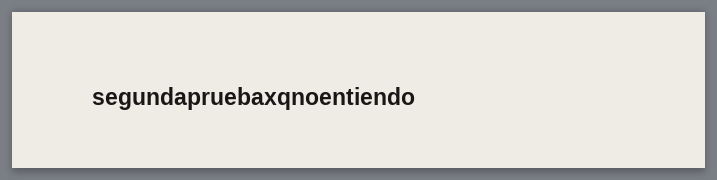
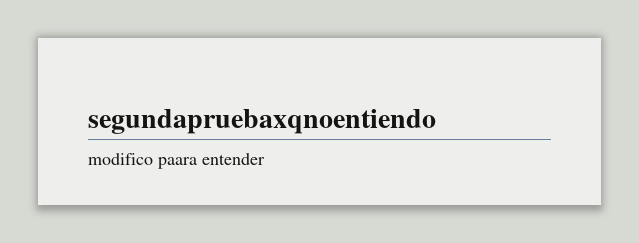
(415, 98) none -> [88,153,265,169] // modifico paara entender

